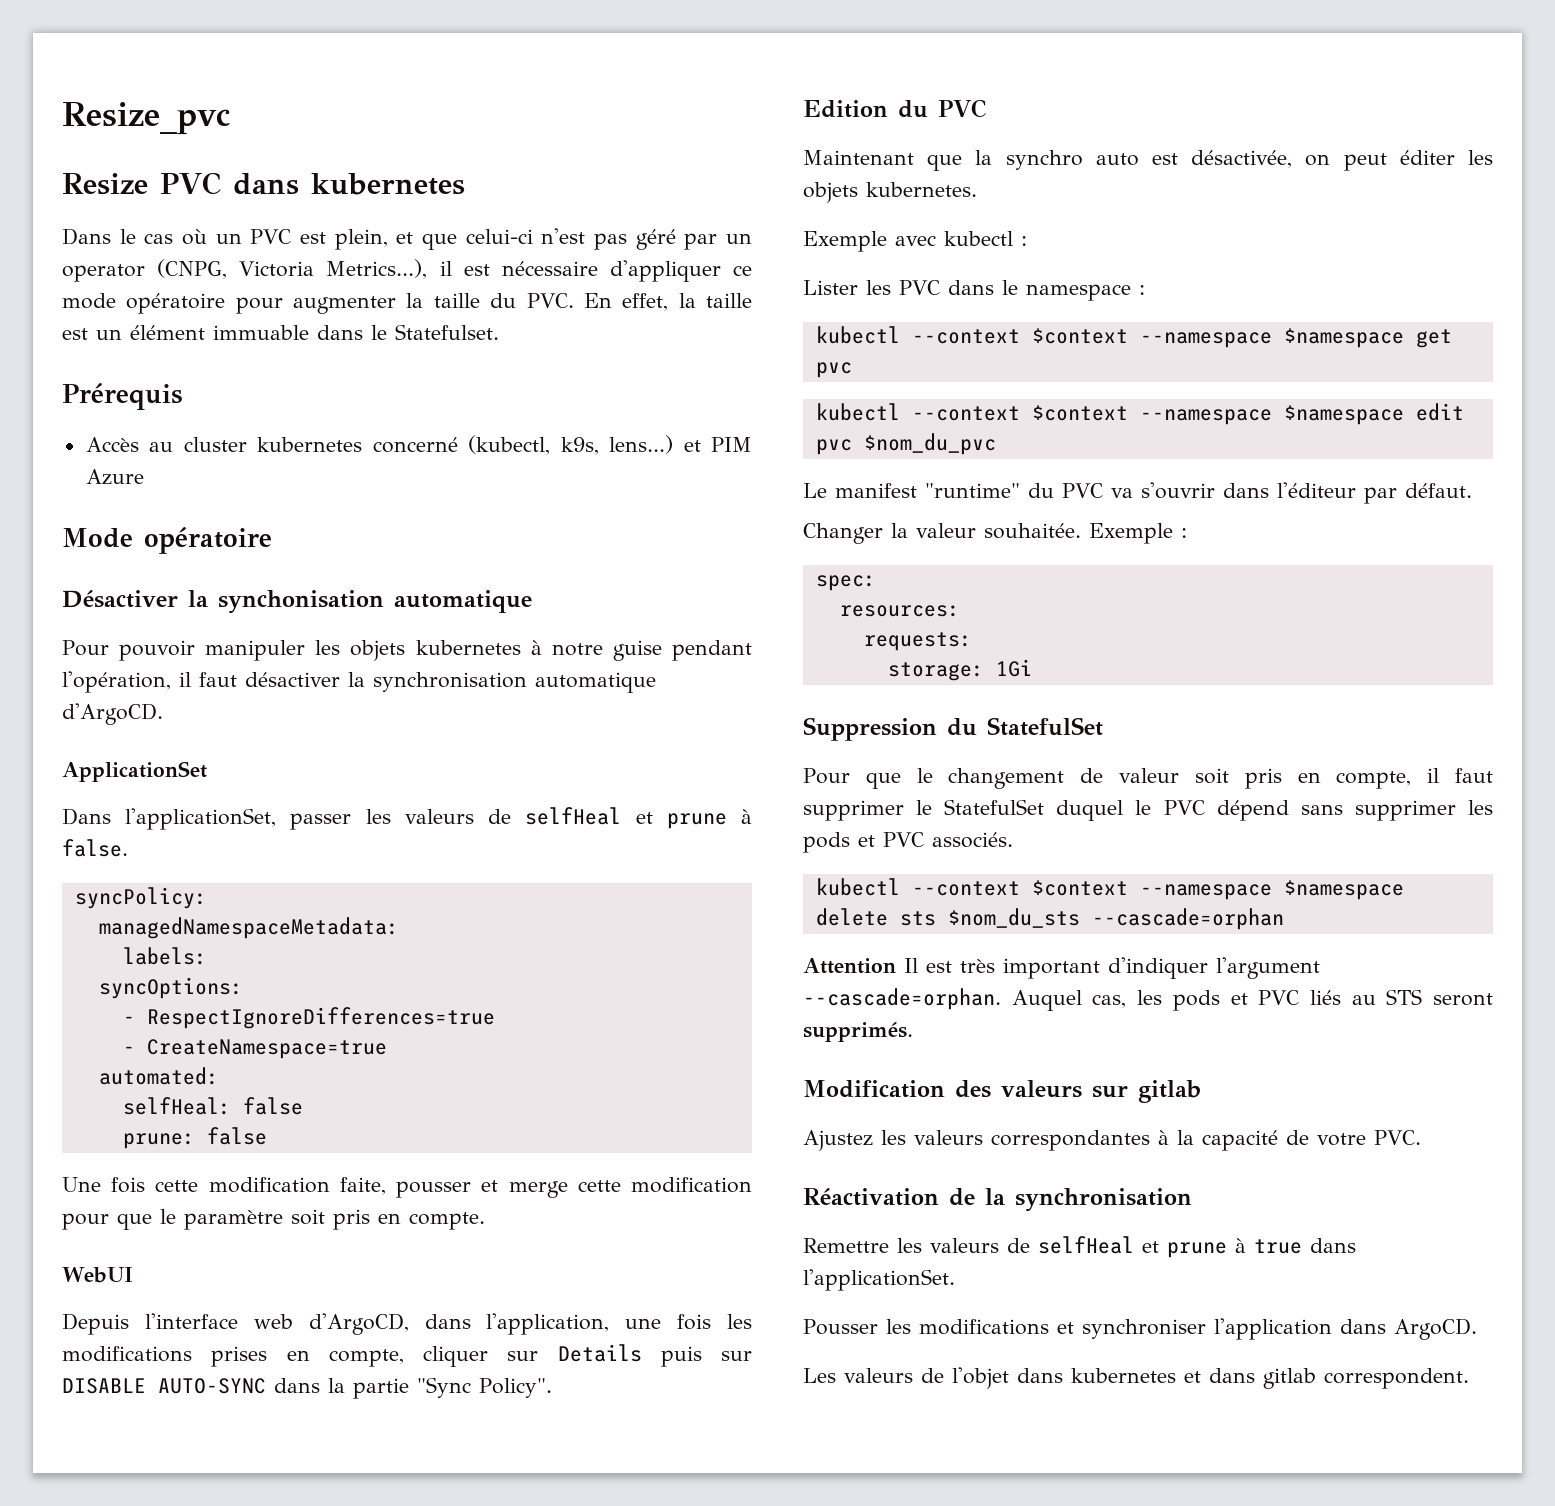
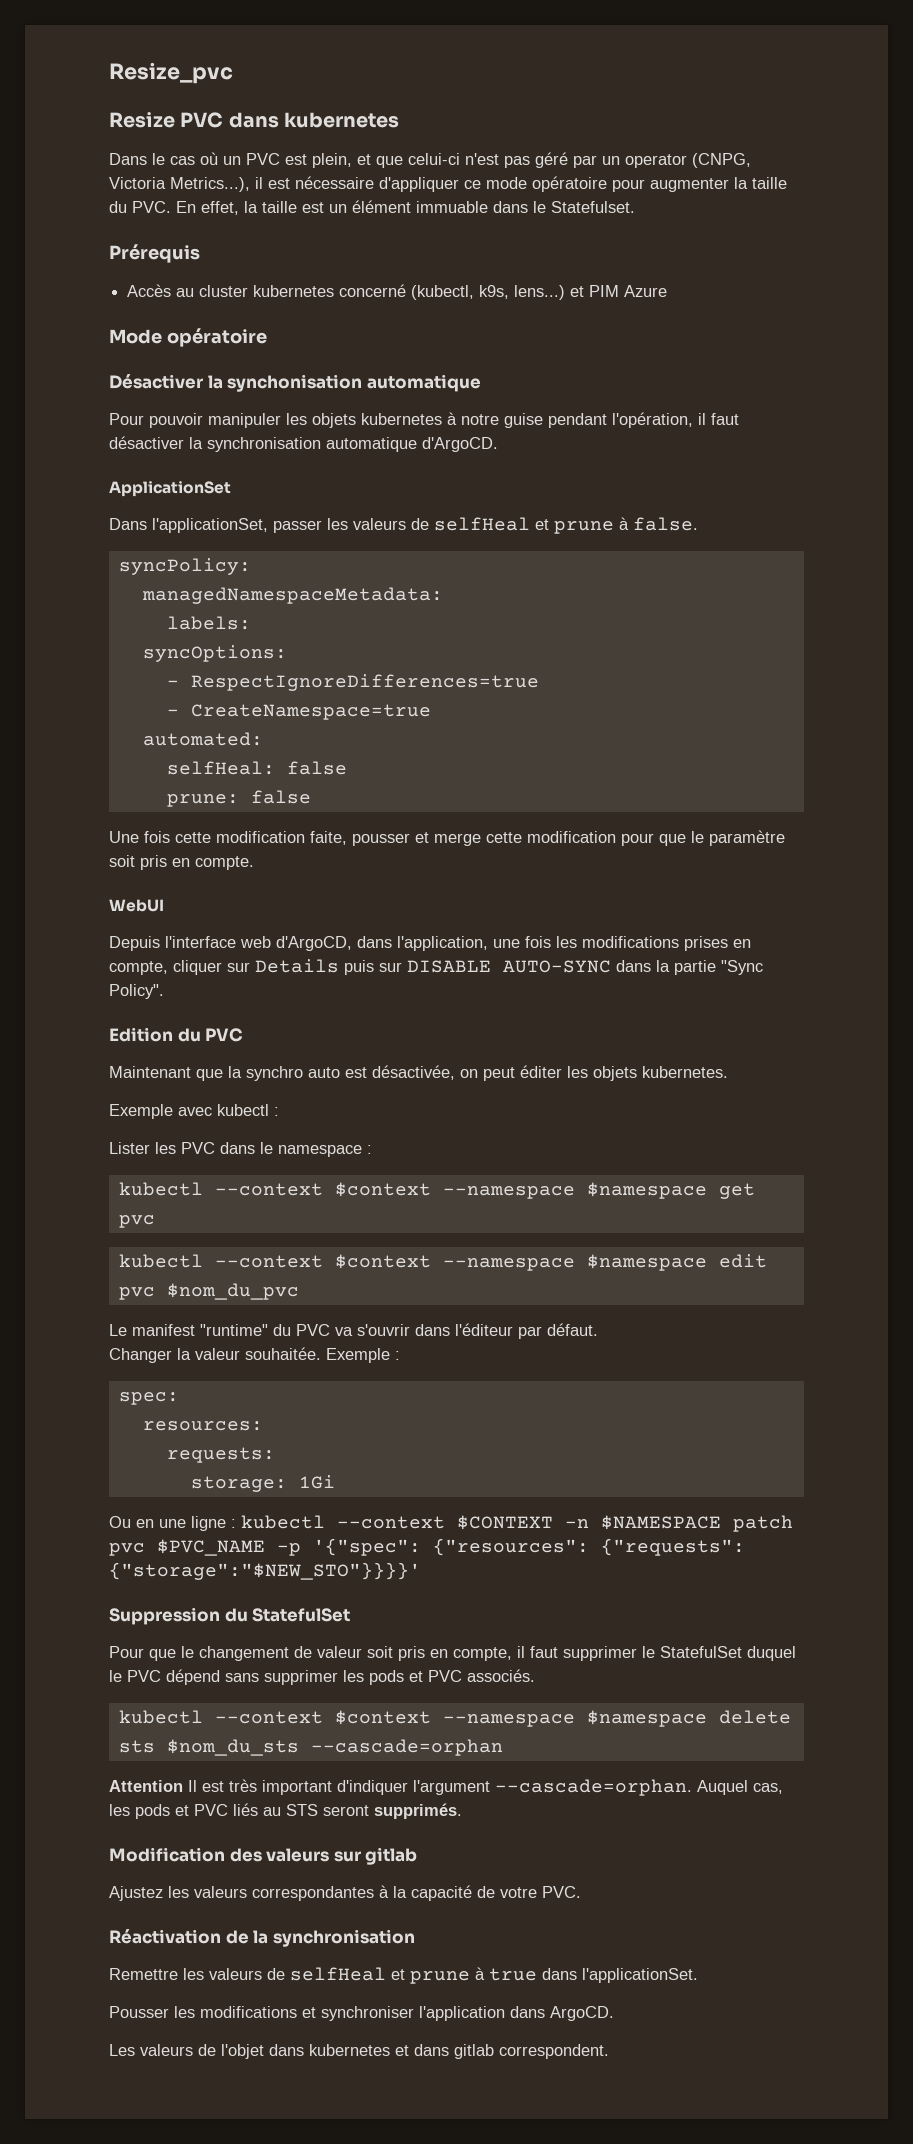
(1032, 668) none -> [109,1515,793,1532] [109,1538,745,1556] [109,1562,421,1580] // Ou en une ligne : kubectl --context $CONTEXT -n $NAMESPACE patch pvc $PVC_NAME -p '{"spec": {"resources": {"requests": {"storage":"$NEW_STO"}}}}'

